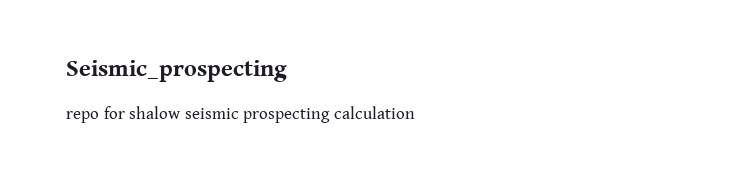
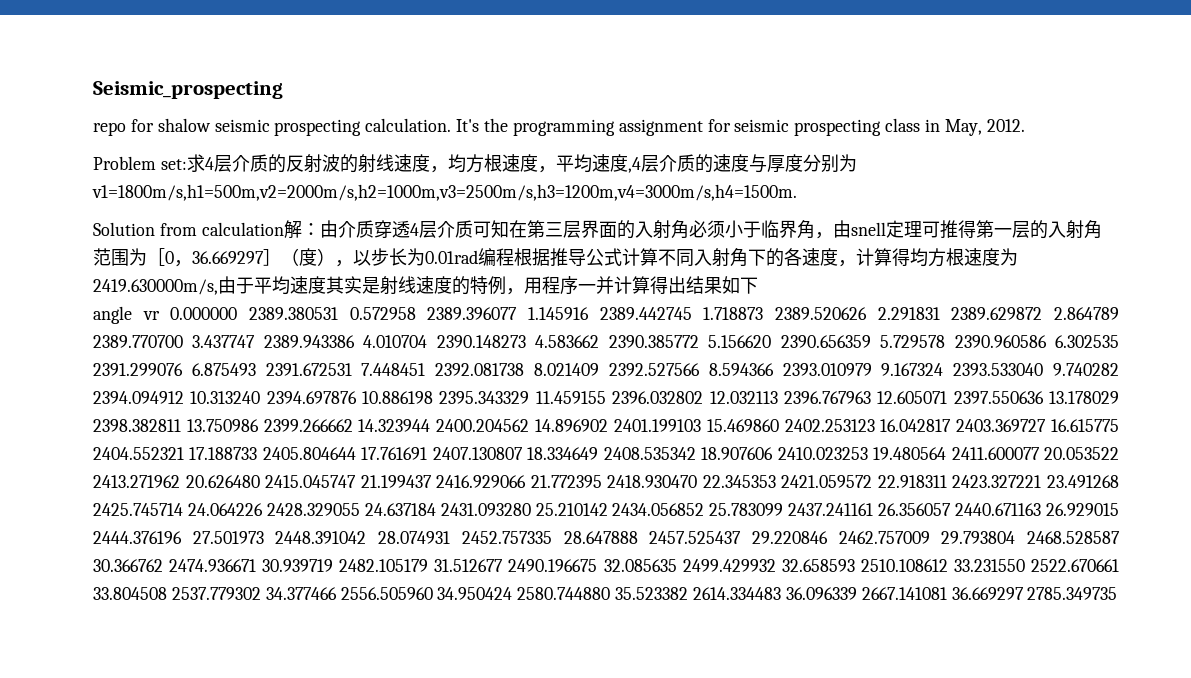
[333,106,415,119] calculation -> [365,118,1025,136] [93,154,857,173] [92,184,797,201] [93,220,1102,239] [93,248,1018,267] [93,276,758,295] [93,306,1119,324] [93,335,1119,348] [93,363,1120,376] [93,391,1119,404] [93,419,1120,432] [93,447,1119,460] [93,475,1119,488] [93,503,1119,516] [93,531,1121,544] [93,559,1119,572] [93,587,1118,600] calculation. It's the programming assignment for seismic prospecting class in May, 2012. // Problem set:求4层介质的反射波的射线速度，均方根速度，平均速度,4层介质的速度与厚度分别为v1=1800m/s,h1=500m,v2=2000m/s,h2=1000m,v3=2500m/s,h3=1200m,v4=3000m/s,h4=1500m. // Solution from calculation解：由介质穿透4层介质可知在第三层界面的入射角必须小于临界角，由snell定理可推得第一层的入射角范围为［0，36.669297］（度），以步长为0.01rad编程根据推导公式计算不同入射角下的各速度，计算得均方根速度为2419.630000m/s,由于平均速度其实是射线速度的特例，用程序一并计算得出结果如下 // angle vr 0.000000 2389.380531 0.572958 2389.396077 1.145916 2389.442745 1.718873 2389.520626 2.291831 2389.629872 2.864789 2389.770700 3.437747 2389.943386 4.010704 2390.148273 4.583662 2390.385772 5.156620 2390.656359 5.729578 2390.960586 6.302535 2391.299076 6.875493 2391.672531 7.448451 2392.081738 8.021409 2392.527566 8.594366 2393.010979 9.167324 2393.533040 9.740282 2394.094912 10.313240 2394.697876 10.886198 2395.343329 11.459155 2396.032802 12.032113 2396.767963 12.605071 2397.550636 13.178029 2398.382811 13.750986 2399.266662 14.323944 2400.204562 14.896902 2401.199103 15.469860 2402.253123 16.042817 2403.369727 16.615775 2404.552321 17.188733 2405.804644 17.761691 2407.130807 18.334649 2408.535342 18.907606 2410.023253 19.480564 2411.600077 20.053522 2413.271962 20.626480 2415.045747 21.199437 2416.929066 21.772395 2418.930470 22.345353 2421.059572 22.918311 2423.327221 23.491268 2425.745714 24.064226 2428.329055 24.637184 2431.093280 25.210142 2434.056852 25.783099 2437.241161 26.356057 2440.671163 26.929015 2444.376196 27.501973 2448.391042 28.074931 2452.757335 28.647888 2457.525437 29.220846 2462.757009 29.793804 2468.528587 30.366762 2474.936671 30.939719 2482.105179 31.512677 2490.196675 32.085635 2499.429932 32.658593 2510.108612 33.231550 2522.670661 33.804508 2537.779302 34.377466 2556.505960 34.950424 2580.744880 35.523382 2614.334483 36.096339 2667.141081 36.669297 2785.349735

